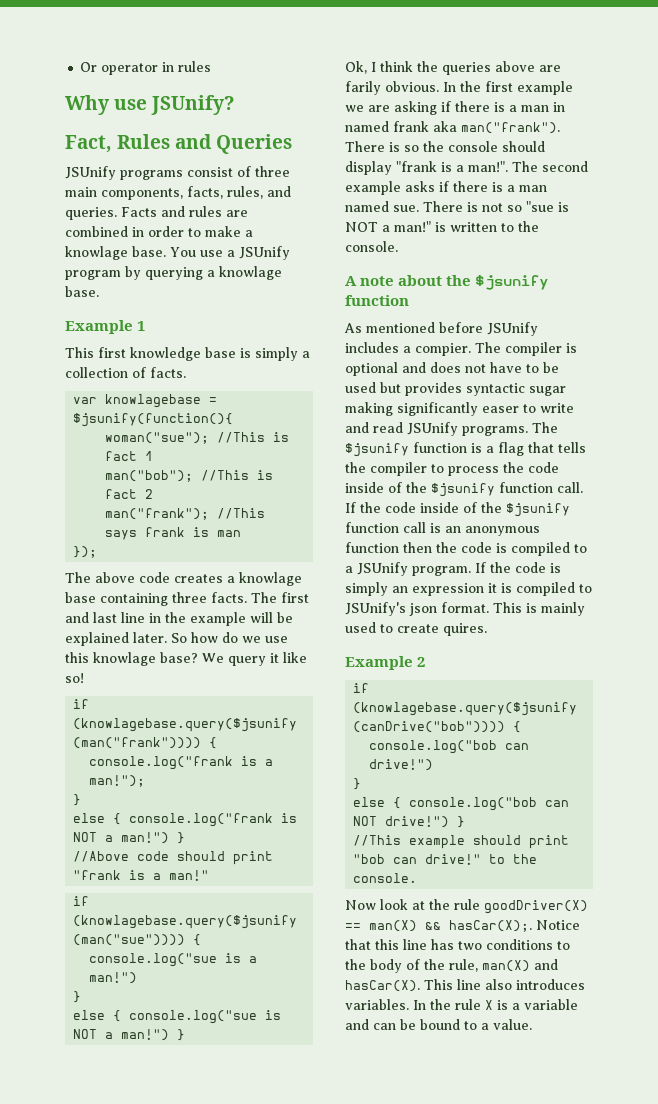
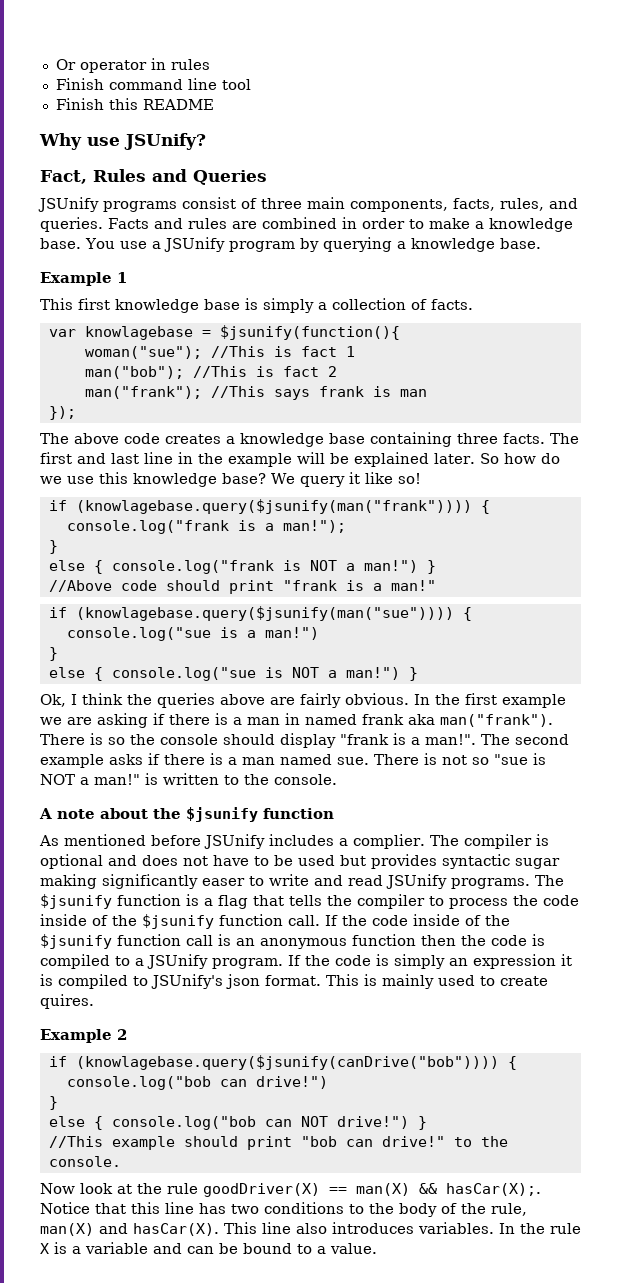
(212, 66) none -> [55,78,251,90] [55,98,214,110] // Finish command line tool // Finish this README
[65,246,128,260] knowlage -> [488,218,573,232] knowledge
[219,266,282,280] knowlage -> [410,238,495,252] knowledge
[239,572,302,586] knowlage -> [240,433,324,447] knowledge
[93,652,156,666] knowlage -> [133,473,217,487] knowledge
[345,81,381,95] farily -> [300,693,341,708] fairly
[415,343,471,356] compier. -> [353,834,425,849] complier.

